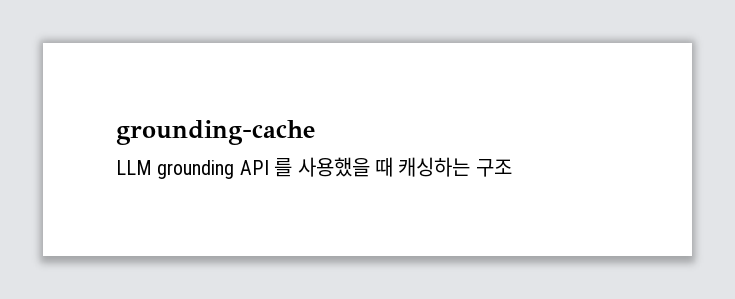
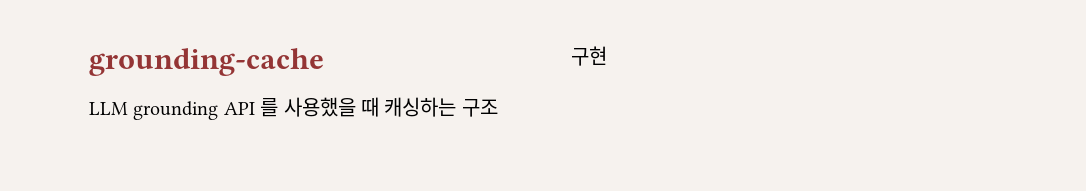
(512, 168) none -> [571,46,607,66] 구현

